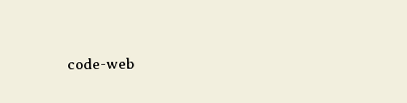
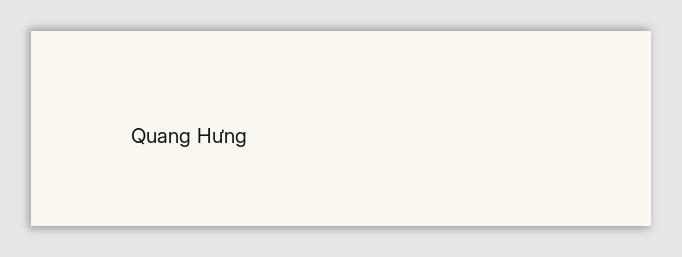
[67,57,135,70] code-web -> [131,128,247,147] Quang Hưng

